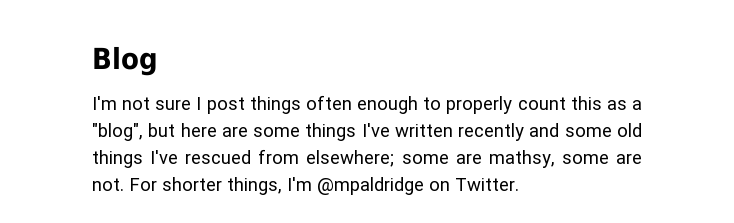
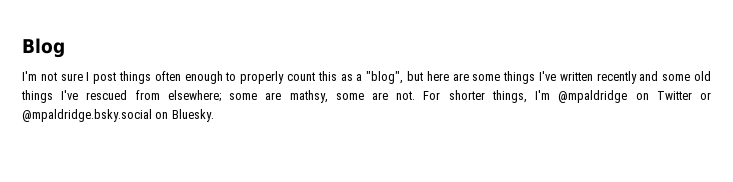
[455,178,519,191] Twitter. -> [656,91,711,100] [22,109,214,122] Twitter or @mpaldridge.bsky.social on Bluesky.

